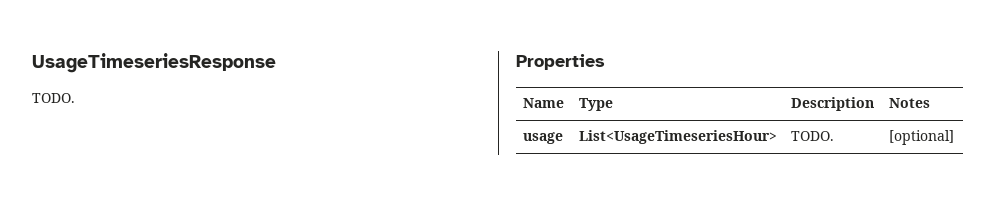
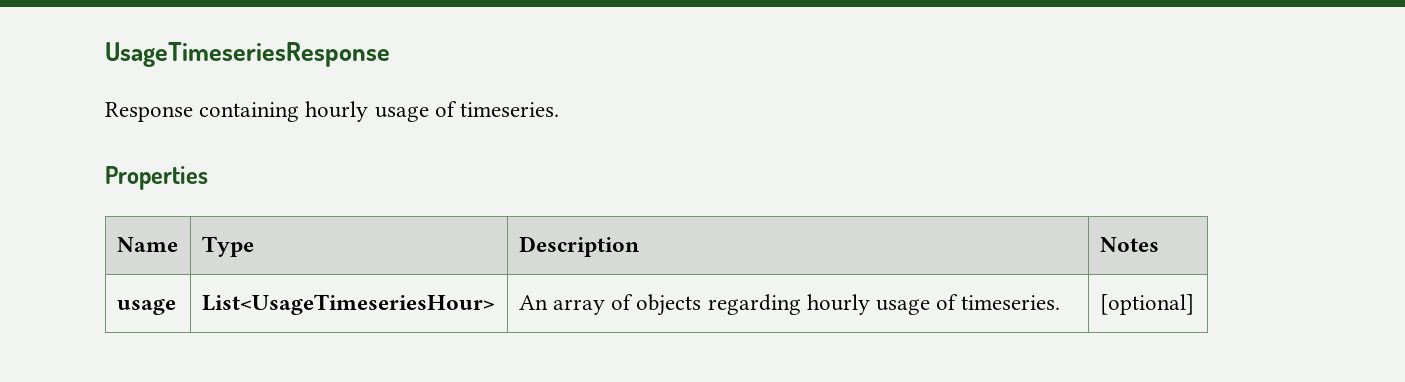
[32,93,75,103] TODO. -> [105,101,560,122] Response containing hourly usage of timeseries.
[791,131,835,141] TODO. -> [518,294,1061,316] An array of objects regarding hourly usage of timeseries.

